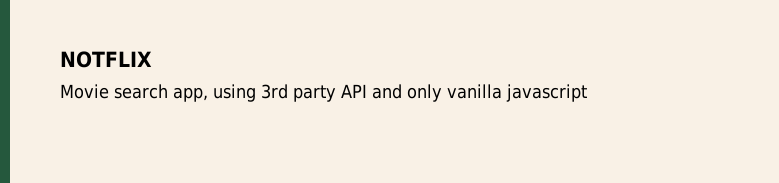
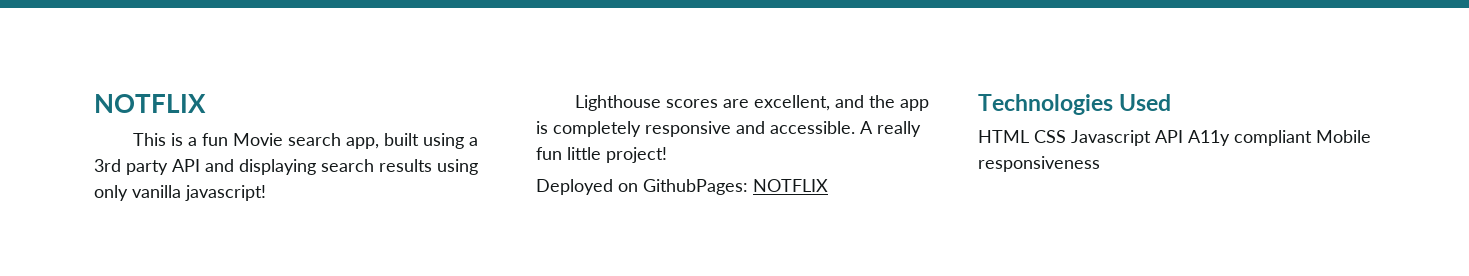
[60,51,152,68] [60,84,587,102] NOTFLIX // Movie search app, using 3rd party API and only vanilla javascript -> [94,94,206,113] [132,133,478,149] [94,159,478,175] [94,185,266,201] [574,95,929,111] [536,121,921,137] [536,147,667,163] [536,179,828,195] [978,94,1172,115] [978,130,1371,146] [978,156,1100,172] NOTFLIX // This is a fun Movie search app, built using a 3rd party API and displaying search results using only vanilla javascript! // Lighthouse scores are excellent, and the app is completely responsive and accessible. A really fun little project! // Deployed on GithubPages: NOTFLIX // Technologies Used // HTML CSS Javascript API A11y compliant Mobile responsiveness

